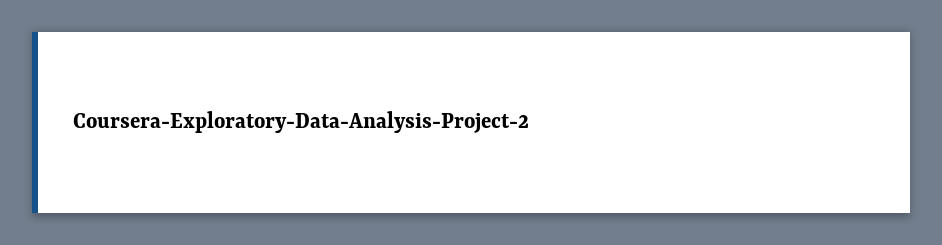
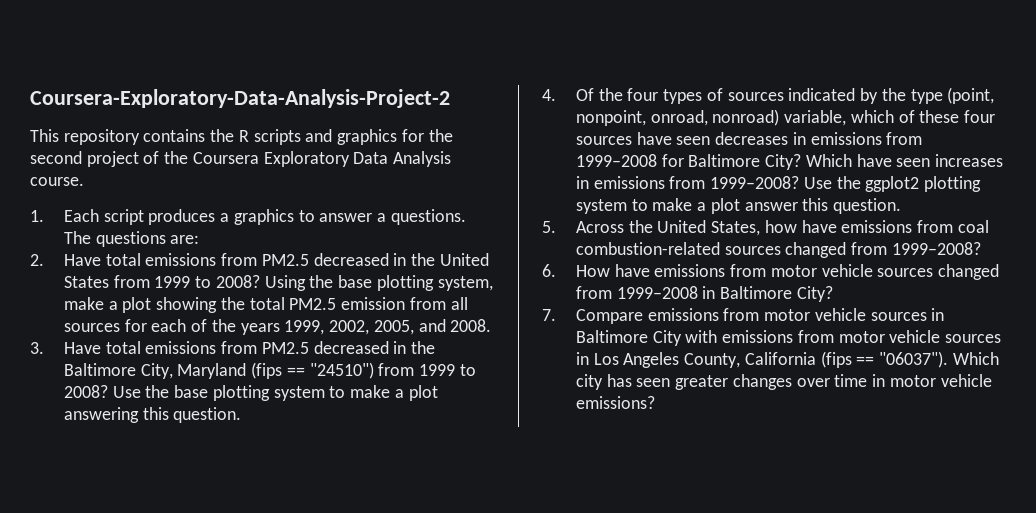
(529, 122) none -> [30,129,453,145] [30,151,452,167] [30,177,84,186] [30,209,466,225] [63,231,200,247] [30,253,489,266] [63,275,493,291] [63,297,468,313] [63,319,492,335] [30,341,436,354] [63,362,476,379] [63,385,438,401] [63,407,242,423] [542,87,995,104] [575,109,996,126] [575,132,923,145] [575,154,1004,170] [575,176,982,192] [575,198,902,214] [542,220,989,236] [575,242,981,258] [542,264,1000,280] [575,286,833,302] [542,308,945,324] [575,330,1002,346] [575,351,999,368] [575,374,992,390] [575,396,655,409] // This repository contains the R scripts and graphics for the second project of the Coursera Exploratory Data Analysis course. // 1. Each script produces a graphics to answer a questions. The questions are: // 2. Have total emissions from PM2.5 decreased in the United States from 1999 to 2008? Using the base plotting system, make a plot showing the total PM2.5 emission from all sources for each of the years 1999, 2002, 2005, and 2008. // 3. Have total emissions from PM2.5 decreased in the Baltimore City, Maryland (fips == "24510") from 1999 to 2008? Use the base plotting system to make a plot answering this question. // 4. Of the four types of sources indicated by the type (point, nonpoint, onroad, nonroad) variable, which of these four sources have seen decreases in emissions from 1999–2008 for Baltimore City? Which have seen increases in emissions from 1999–2008? Use the ggplot2 plotting system to make a plot answer this question. // 5. Across the United States, how have emissions from coal combustion-related sources changed from 1999–2008? // 6. How have emissions from motor vehicle sources changed from 1999–2008 in Baltimore City? // 7. Compare emissions from motor vehicle sources in Baltimore City with emissions from motor vehicle sources in Los Angeles County, California (fips == "06037"). Which city has seen greater changes over time in motor vehicle emissions?

